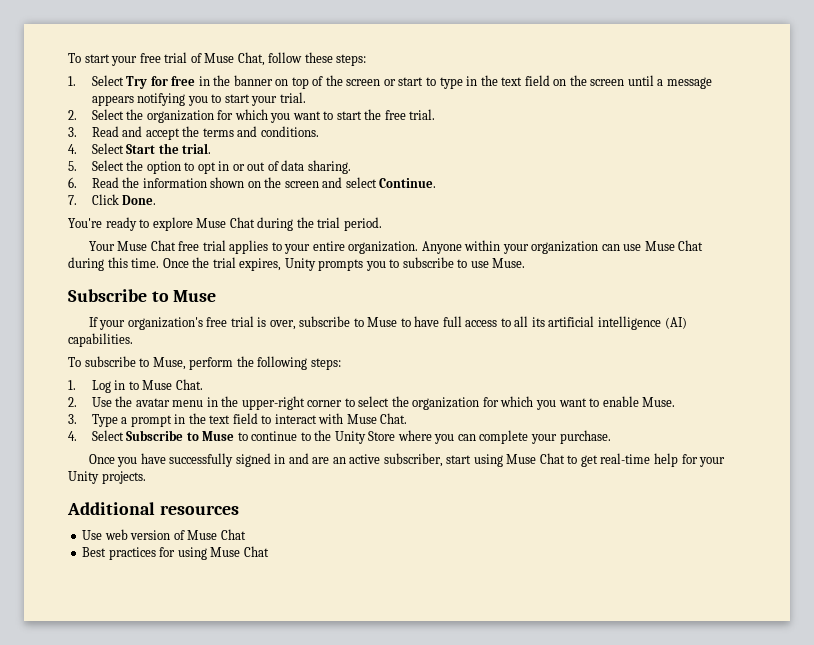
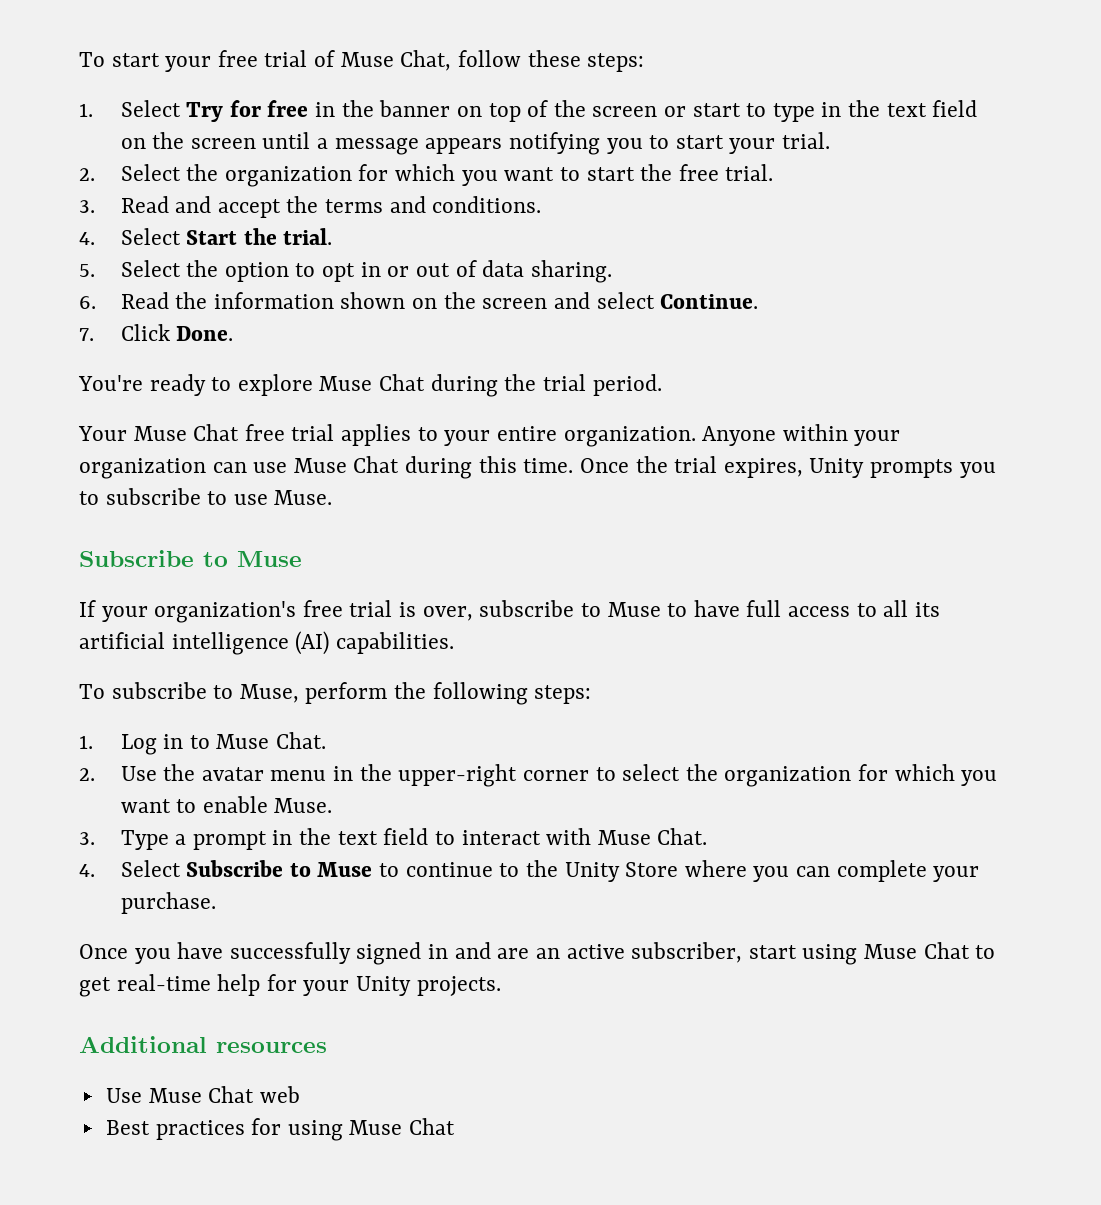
[104,529,246,540] web version of Muse Chat -> [148,1086,300,1103] Muse Chat web

